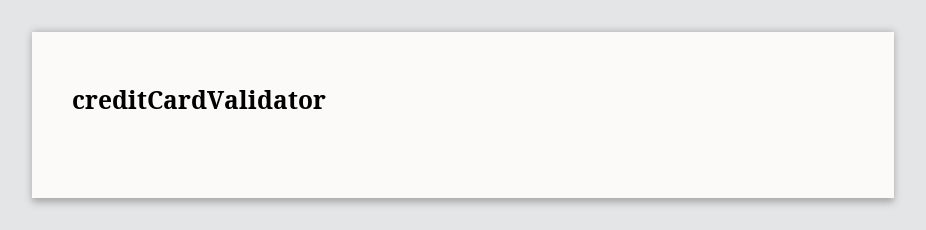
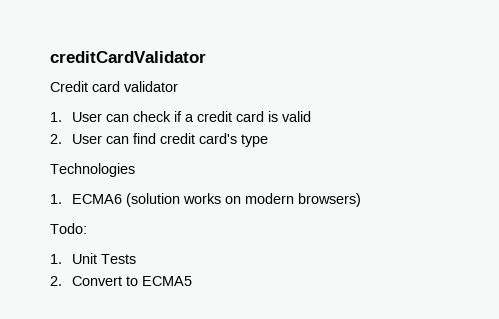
(326, 99) none -> [50,81,178,92] [50,111,312,122] [50,133,269,147] [50,163,135,177] [50,193,362,207] [50,223,87,234] [50,253,137,264] [50,276,193,286] // Credit card validator // 1. User can check if a credit card is valid // 2. User can find credit card's type // Technologies // 1. ECMA6 (solution works on modern browsers) // Todo: // 1. Unit Tests // 2. Convert to ECMA5

